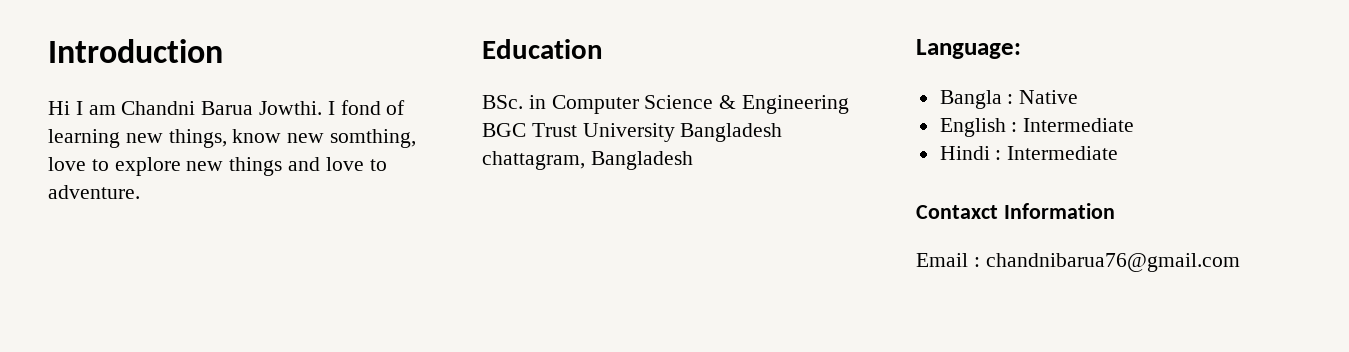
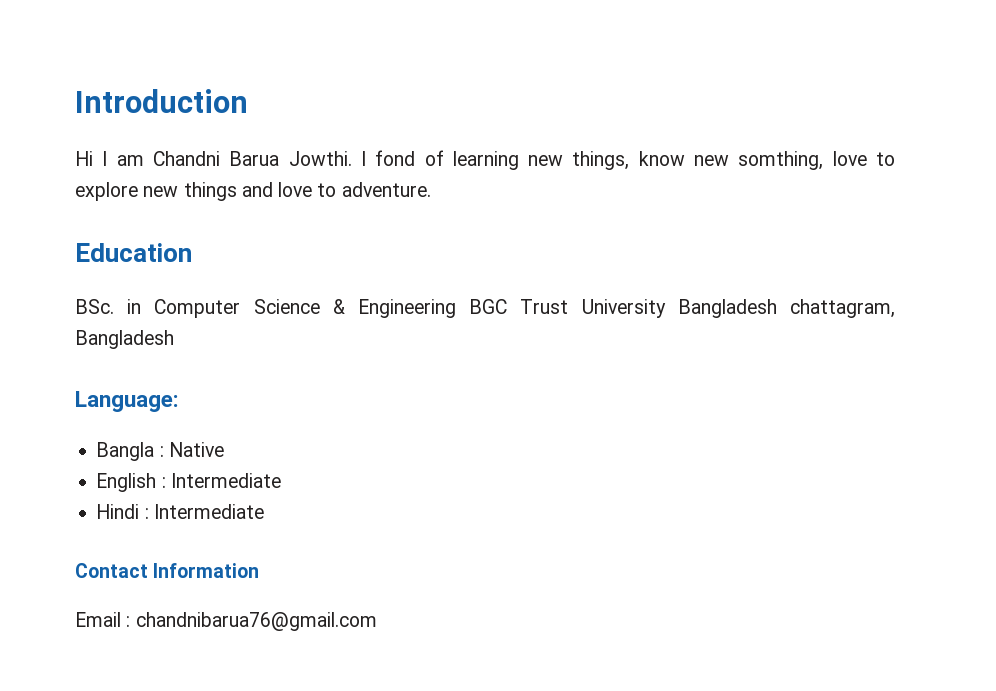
[916,205,998,219] Contaxct -> [75,563,148,578] Contact

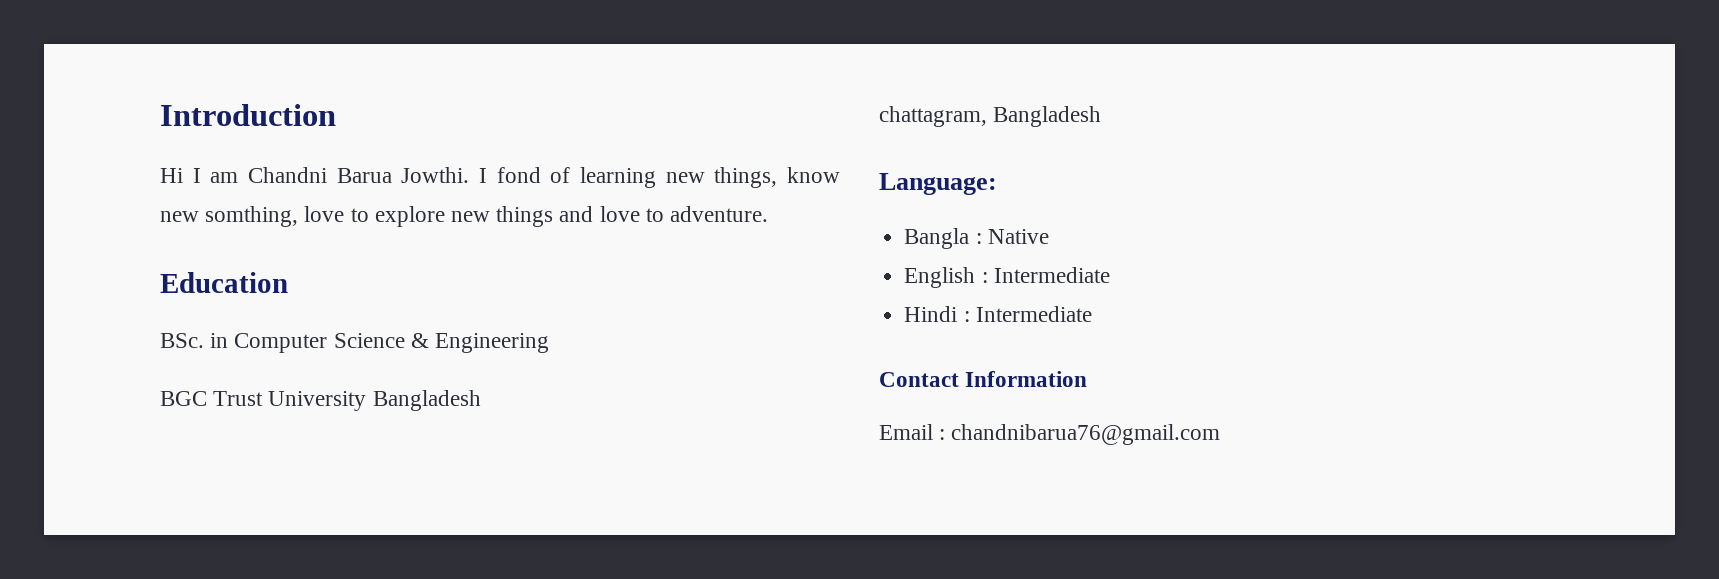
(456, 308) none -> (550, 343) //
(777, 308) none -> (481, 400) //

